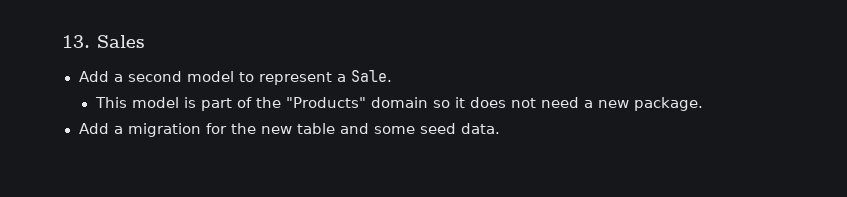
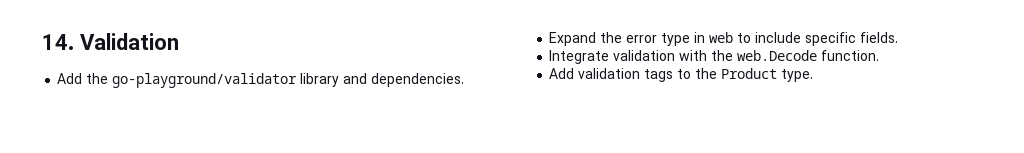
[62,35,145,48] [78,70,392,85] [94,97,703,111] [78,123,500,137] 13. Sales // Add a second model to represent a Sale. // This model is part of the "Products" domain so it does not need a new package. // Add a migration for the new table and some seed data. -> [42,33,179,50] [57,73,465,88] [549,32,899,46] [549,50,880,64] [549,68,814,82] 14. Validation // Add the go-playground/validator library and dependencies. // Expand the error type in web to include specific fields. // Integrate validation with the web.Decode function. // Add validation tags to the Product type.

